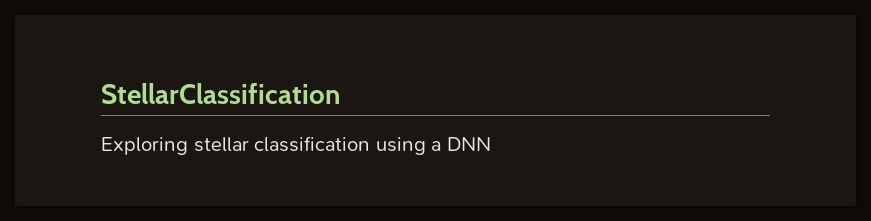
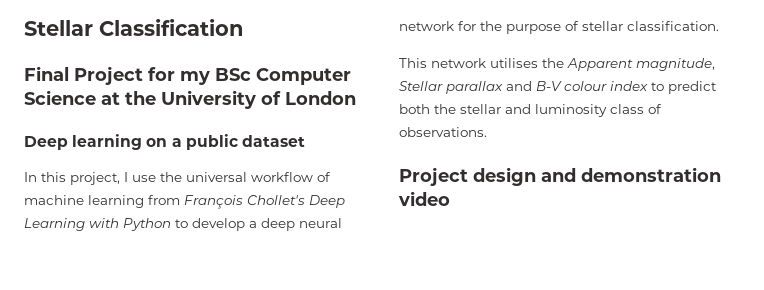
[101,83,340,104] [101,136,491,155] StellarClassification // Exploring stellar classification using a DNN -> [24,19,244,36] [24,66,351,85] [24,90,356,109] [24,134,305,150] [24,172,331,185] [24,195,345,209] [24,218,342,231] [399,21,719,34] [399,58,715,71] [399,81,717,94] [399,104,662,117] [399,127,487,137] [399,167,721,186] [398,191,450,206] Stellar Classification // Final Project for my BSc Computer Science at the University of London // Deep learning on a public dataset // In this project, I use the universal workflow of machine learning from François Chollet's Deep Learning with Python to develop a deep neural network for the purpose of stellar classification. // This network utilises the Apparent magnitude, Stellar parallax and B-V colour index to predict both the stellar and luminosity class of observations. // Project design and demonstration video

